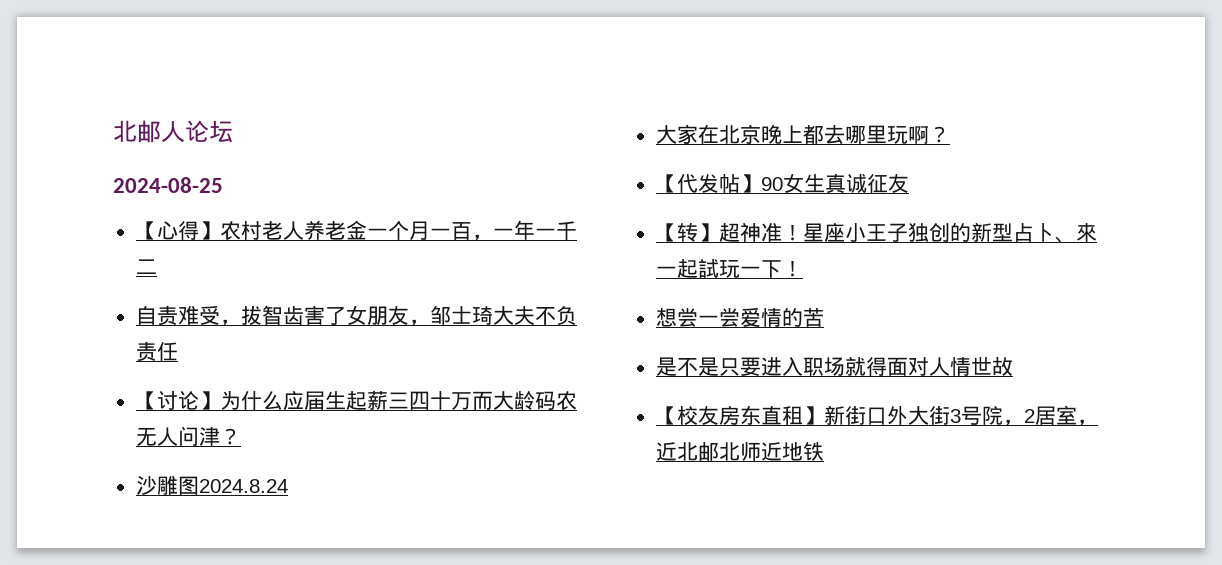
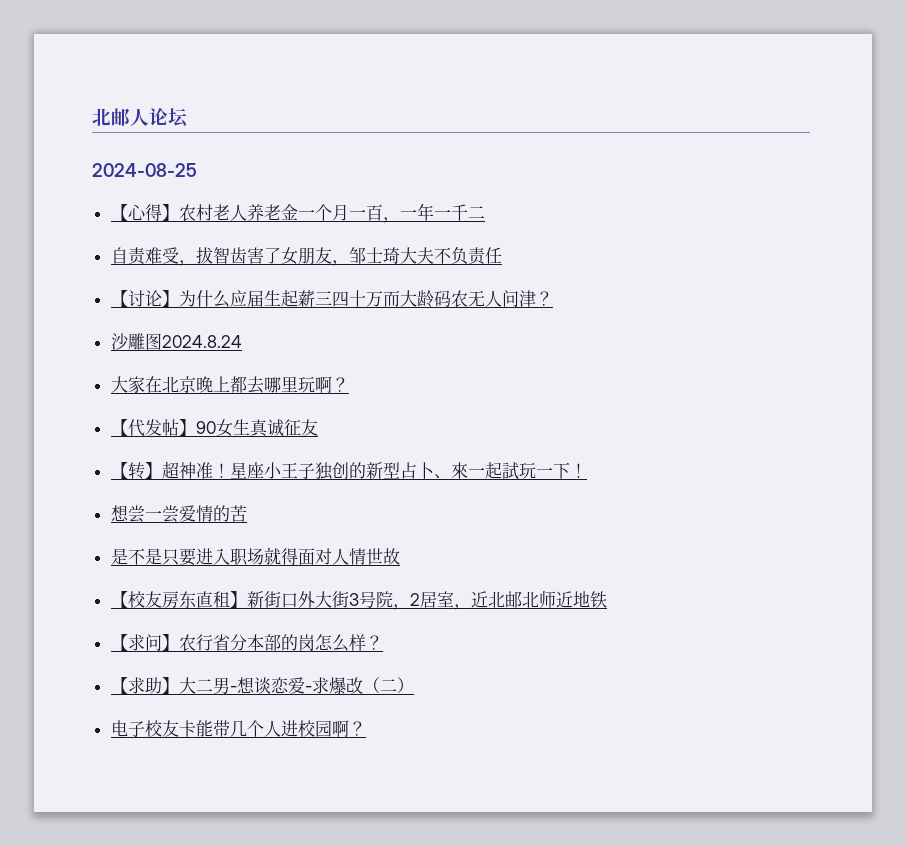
(824, 451) none -> [110,634,383,652] [110,677,414,694] [110,720,366,737] // 【求问】农行省分本部的岗怎么样？ // 【求助】大二男-想谈恋爱-求爆改（二） // 电子校友卡能带几个人进校园啊？

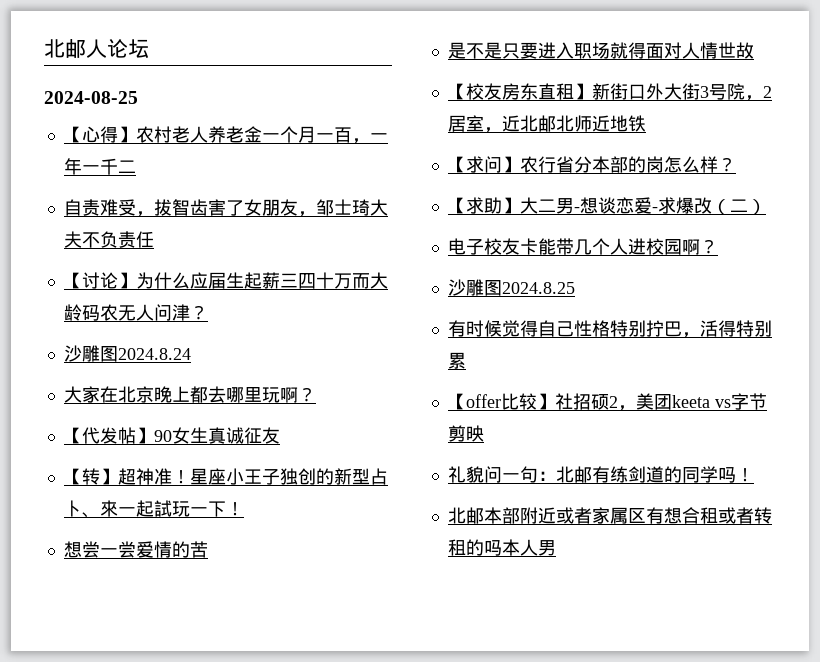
(366, 728) none -> [447,279,575,296] [447,320,772,338] [447,352,466,369] [447,393,767,411] [447,425,484,442] [447,466,754,483] [447,507,772,524] [447,539,556,556] // 沙雕图2024.8.25 // 有时候觉得自己性格特别拧巴，活得特别累 // 【offer比较】社招硕2，美团keeta vs字节剪映 // 礼貌问一句：北邮有练剑道的同学吗！ // 北邮本部附近或者家属区有想合租或者转租的吗本人男

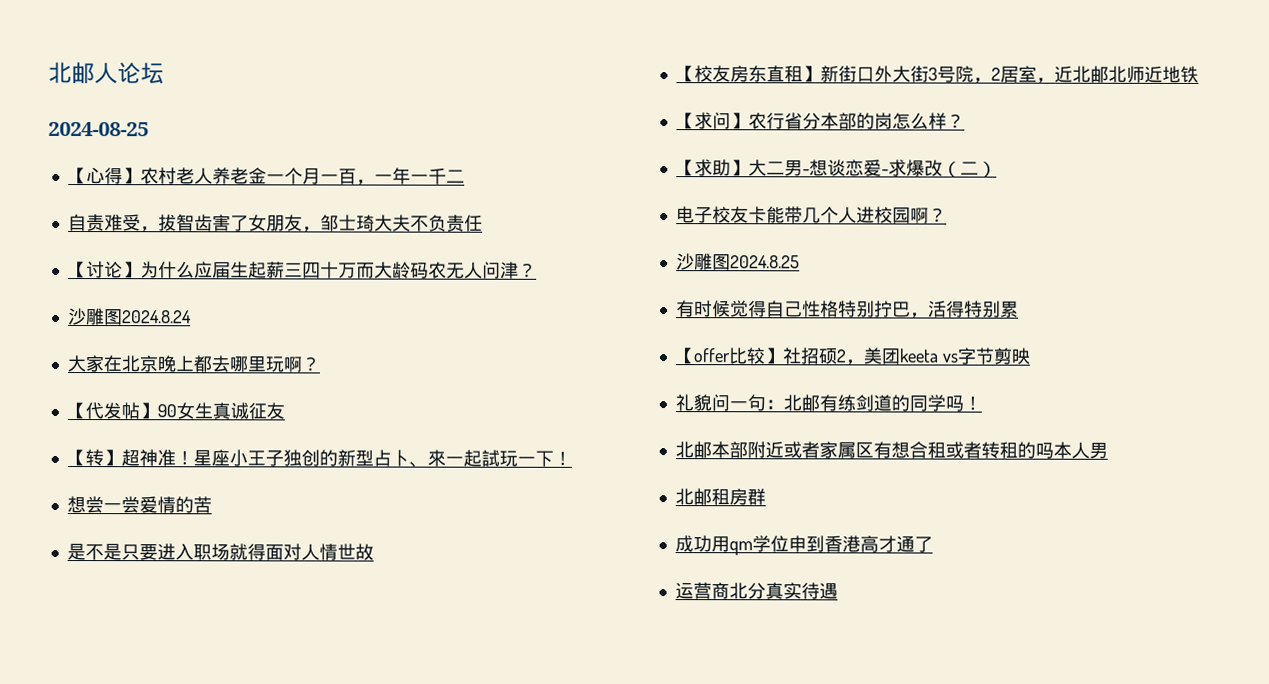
(556, 548) none -> [674,488,766,506] [674,535,933,556] [674,582,838,600] // 北邮租房群 // 成功用qm学位申到香港高才通了 // 运营商北分真实待遇

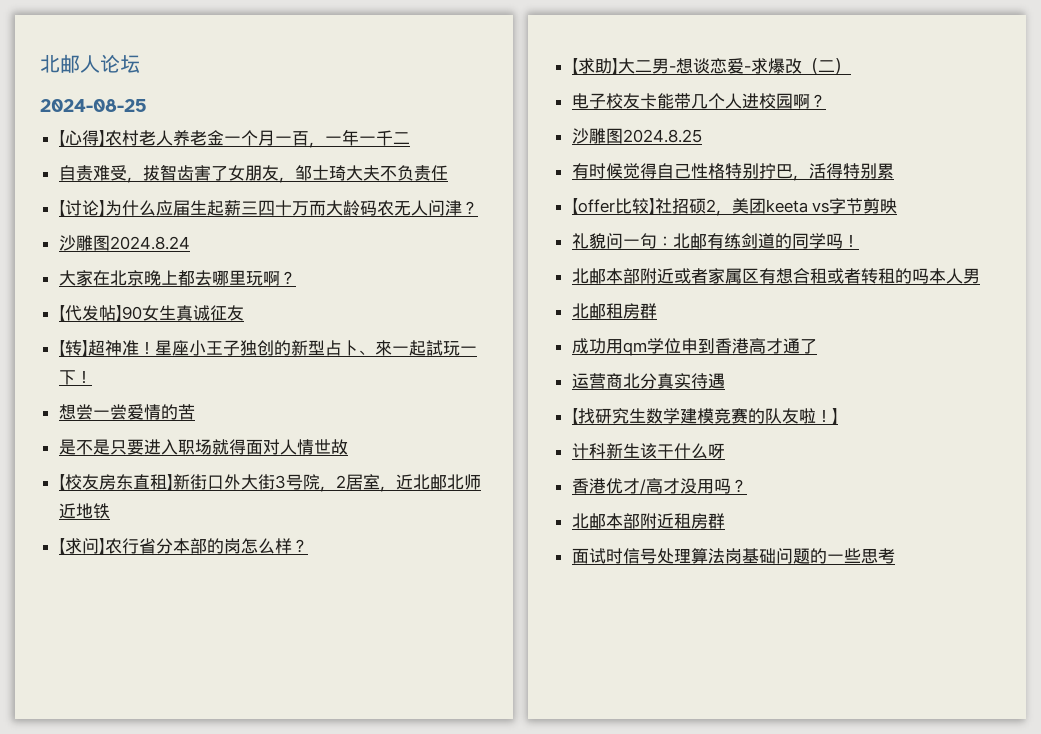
(838, 591) none -> [571,408,838,424] [571,443,725,459] [571,478,747,494] [571,513,725,529] [571,548,895,564] // 【找研究生数学建模竞赛的队友啦！】 // 计科新生该干什么呀 // 香港优才/高才没用吗？ // 北邮本部附近租房群 // 面试时信号处理算法岗基础问题的一些思考

